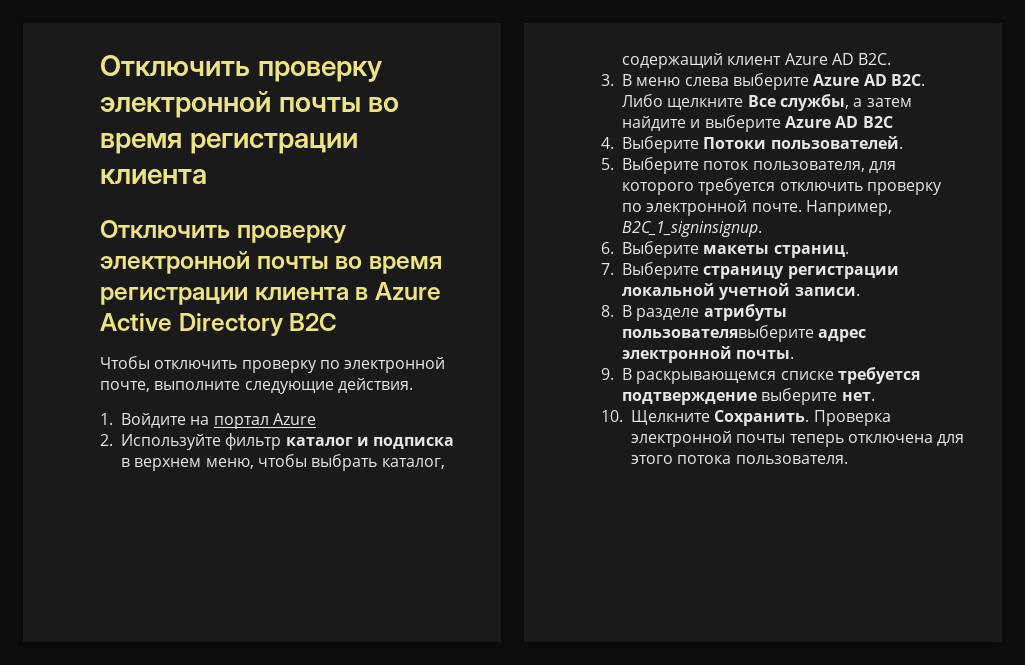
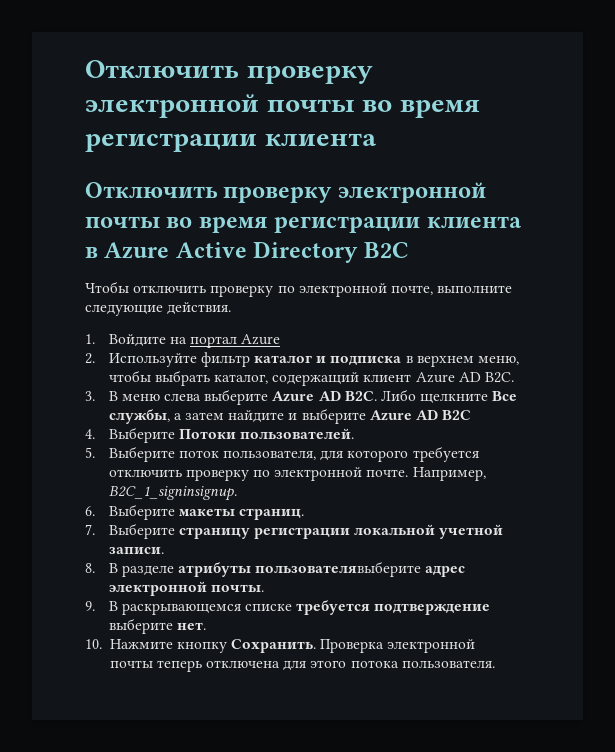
[631,410,710,425] Щелкните -> [109,639,227,653] Нажмите кнопку

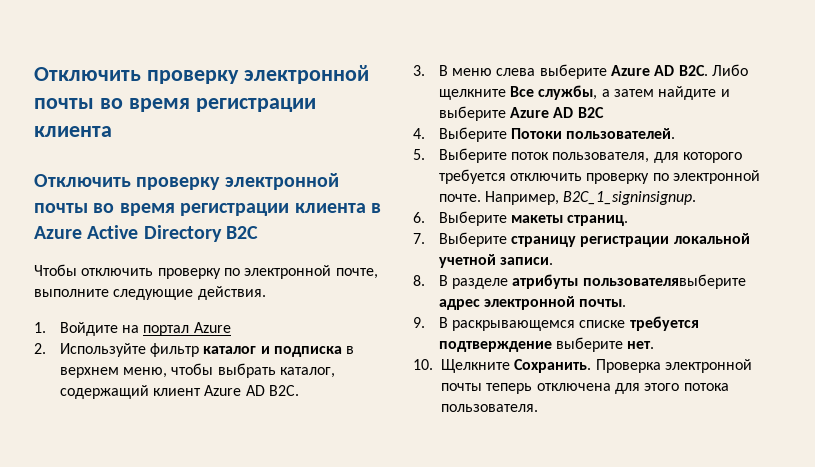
[109,639,227,653] Нажмите кнопку -> [441,359,510,373] Щелкните

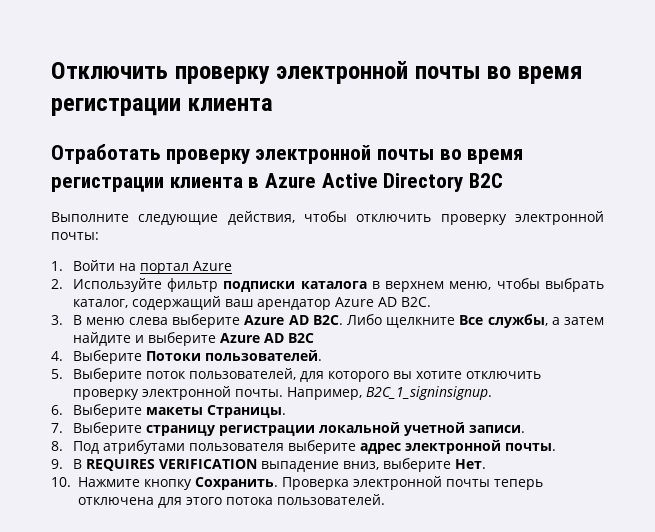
[34,174,131,187] Отключить -> [51,144,160,164] Отработать
[34,264,378,279] [34,286,266,300] Чтобы отключить проверку по электронной почте, выполните следующие действия. -> [51,211,604,225] [51,232,99,240] Выполните следующие действия, чтобы отключить проверку электронной почты:
[59,322,118,336] Войдите -> [72,260,115,271] Войти
[203,346,343,357] каталог и подписка -> [223,281,367,292] подписки каталога
[153,388,202,396] клиент -> [224,299,331,310] ваш арендатор
[552,152,650,163] пользователя, -> [188,368,296,380] пользователей,
[438,169,761,184] [438,194,481,202] требуется отключить проверку по электронной почте. -> [392,371,541,379] [72,386,283,400] вы хотите отключить проверку электронной почты.
[567,215,629,226] страниц. -> [206,405,286,418] Страницы.
[438,274,746,289] В разделе атрибуты пользователявыберите -> [72,440,356,454] Под атрибутами пользователя выберите
[452,316,699,331] [438,337,655,352] раскрывающемся списке требуется подтверждение выберите нет. -> [85,458,486,472] REQUIRES VERIFICATION выпадение вниз, выберите Нет.
[441,359,510,373] Щелкните -> [77,477,192,490] Нажмите кнопку
[441,404,538,412] пользователя. -> [276,494,385,505] пользователей.

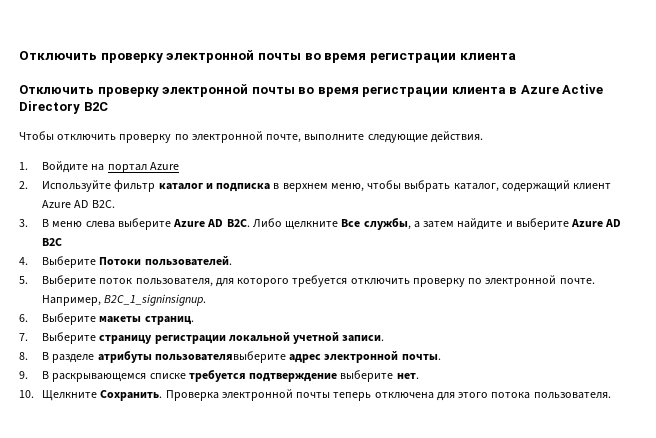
[51,144,160,164] Отработать -> [19,85,94,94] Отключить
[51,211,604,225] [51,232,99,240] Выполните следующие действия, чтобы отключить проверку электронной почты: -> [19,131,483,143] Чтобы отключить проверку по электронной почте, выполните следующие действия.
[72,260,115,271] Войти -> [42,161,89,173] Войдите
[223,281,367,292] подписки каталога -> [158,183,271,192] каталог и подписка
[224,299,331,310] ваш арендатор -> [573,183,612,190] клиент
[188,368,296,380] пользователей, -> [135,278,213,287] пользователя,
[392,371,541,379] [72,386,283,400] вы хотите отключить проверку электронной почты. -> [292,275,595,287] требуется отключить проверку по электронной почте.
[206,405,286,418] Страницы. -> [144,316,194,325] страниц.
[72,440,356,454] Под атрибутами пользователя выберите -> [42,350,286,363] В разделе атрибуты пользователявыберите
[85,458,486,472] REQUIRES VERIFICATION выпадение вниз, выберите Нет. -> [52,369,419,382] раскрывающемся списке требуется подтверждение выберите нет.
[77,477,192,490] Нажмите кнопку -> [42,390,98,401] Щелкните
[276,494,385,505] пользователей. -> [533,392,611,399] пользователя.

